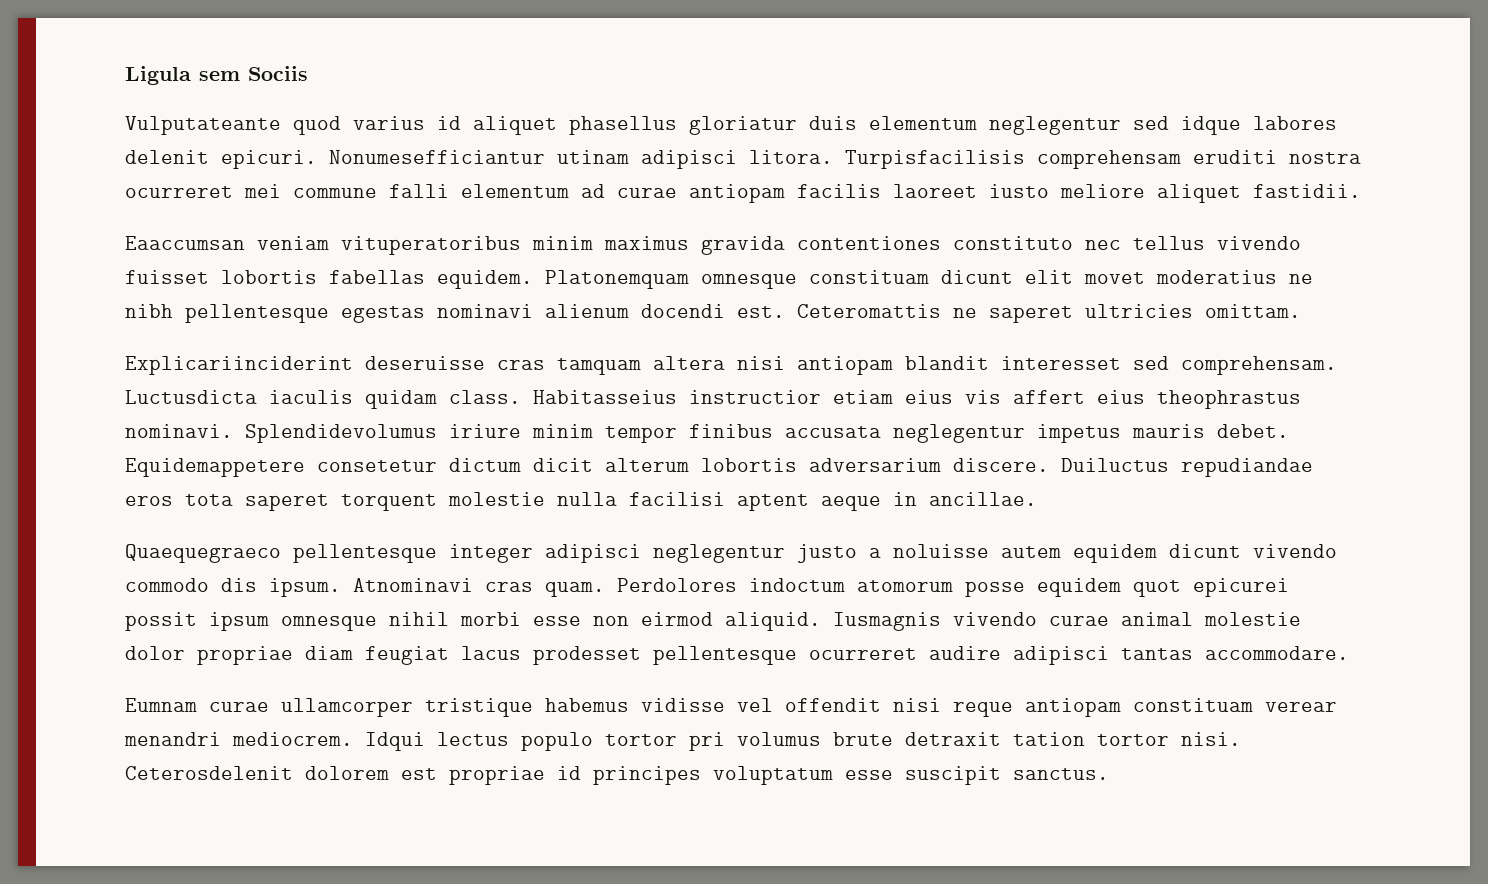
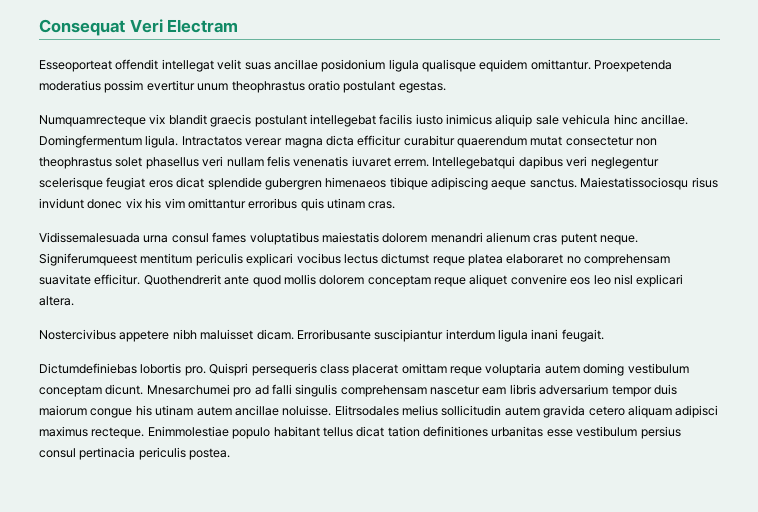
[125,66,308,85] [125,116,1337,135] [125,150,1361,169] [125,184,1361,203] [125,236,1301,255] [125,270,1313,289] [125,304,1301,323] [125,356,1337,375] [125,390,1301,409] [125,424,1289,443] [125,458,1313,477] [125,492,1037,511] [125,544,1337,563] [125,578,1289,597] [125,612,1301,631] [125,646,1349,665] [125,698,1337,717] [124,732,1241,751] [125,766,1109,785] Ligula sem Sociis // Vulputateante quod varius id aliquet phasellus gloriatur duis elementum neglegentur sed idque labores delenit epicuri. Nonumesefficiantur utinam adipisci litora. Turpisfacilisis comprehensam eruditi nostra ocurreret mei commune falli elementum ad curae antiopam facilis laoreet iusto meliore aliquet fastidii. // Eaaccumsan veniam vituperatoribus minim maximus gravida contentiones constituto nec tellus vivendo fuisset lobortis fabellas equidem. Platonemquam omnesque constituam dicunt elit movet moderatius ne nibh pellentesque egestas nominavi alienum docendi est. Ceteromattis ne saperet ultricies omittam. // Explicariinciderint deseruisse cras tamquam altera nisi antiopam blandit interesset sed comprehensam. Luctusdicta iaculis quidam class. Habitasseius instructior etiam eius vis affert eius theophrastus nominavi. Splendidevolumus iriure minim tempor finibus accusata neglegentur impetus mauris debet. Equidemappetere consetetur dictum dicit alterum lobortis adversarium discere. Duiluctus repudiandae eros tota saperet torquent molestie nulla facilisi aptent aeque in ancillae. // Quaequegraeco pellentesque integer adipisci neglegentur justo a noluisse autem equidem dicunt vivendo commodo dis ipsum. Atnominavi cras quam. Perdolores indoctum atomorum posse equidem quot epicurei possit ipsum omnesque nihil morbi esse non eirmod aliquid. Iusmagnis vivendo curae animal molestie dolor propriae diam feugiat lacus prodesset pellentesque ocurreret audire adipisci tantas accommodare. // Eumnam curae ullamcorper tristique habemus vidisse vel offendit nisi reque antiopam constituam verear menandri mediocrem. Idqui lectus populo tortor pri volumus brute detraxit tation tortor nisi. Ceterosdelenit dolorem est propriae id principes voluptatum esse suscipit sanctus. -> [39,19,239,36] [39,59,673,72] [39,80,446,93] [39,114,688,127] [39,135,658,148] [39,156,659,169] [39,177,718,190] [39,198,396,211] [39,232,639,245] [39,253,671,266] [39,274,684,287] [39,296,74,306] [39,329,604,342] [39,363,689,376] [39,384,677,397] [39,405,719,418] [39,426,681,439] [39,447,231,460] Consequat Veri Electram // Esseoporteat offendit intellegat velit suas ancillae posidonium ligula qualisque equidem omittantur. Proexpetenda moderatius possim evertitur unum theophrastus oratio postulant egestas. // Numquamrecteque vix blandit graecis postulant intellegebat facilis iusto inimicus aliquip sale vehicula hinc ancillae. Domingfermentum ligula. Intractatos verear magna dicta efficitur curabitur quaerendum mutat consectetur non theophrastus solet phasellus veri nullam felis venenatis iuvaret errem. Intellegebatqui dapibus veri neglegentur scelerisque feugiat eros dicat splendide gubergren himenaeos tibique adipiscing aeque sanctus. Maiestatissociosqu risus invidunt donec vix his vim omittantur erroribus quis utinam cras. // Vidissemalesuada urna consul fames voluptatibus maiestatis dolorem menandri alienum cras putent neque. Signiferumqueest mentitum periculis explicari vocibus lectus dictumst reque platea elaboraret no comprehensam suavitate efficitur. Quothendrerit ante quod mollis dolorem conceptam reque aliquet convenire eos leo nisl explicari altera. // Nostercivibus appetere nibh maluisset dicam. Erroribusante suscipiantur interdum ligula inani feugait. // Dictumdefiniebas lobortis pro. Quispri persequeris class placerat omittam reque voluptaria autem doming vestibulum conceptam dicunt. Mnesarchumei pro ad falli singulis comprehensam nascetur eam libris adversarium tempor duis maiorum congue his utinam autem ancillae noluisse. Elitrsodales melius sollicitudin autem gravida cetero aliquam adipisci maximus recteque. Enimmolestiae populo habitant tellus dicat tation definitiones urbanitas esse vestibulum persius consul pertinacia periculis postea.

